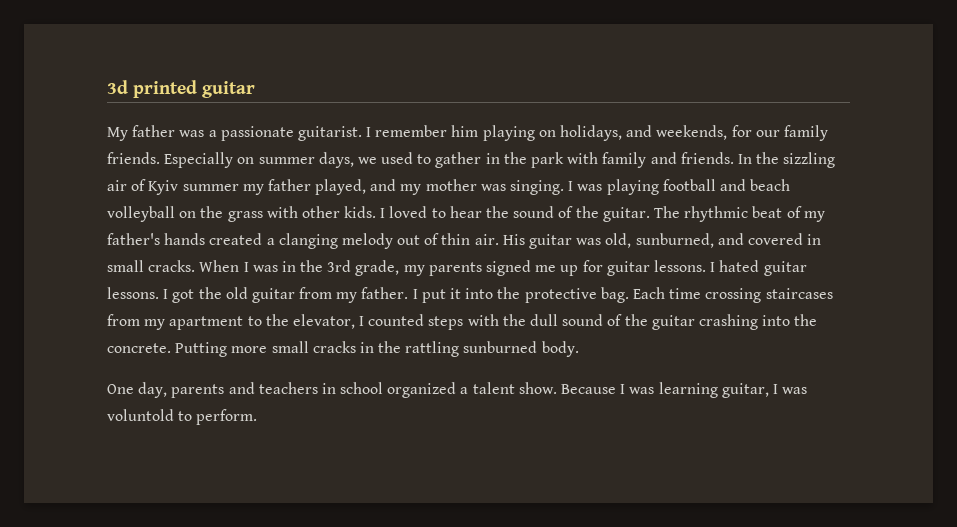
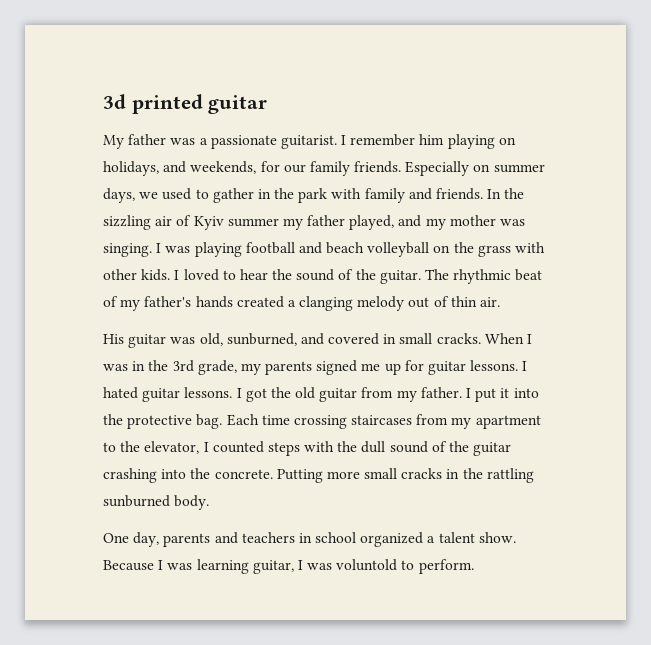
(499, 239) none -> (501, 302) //

